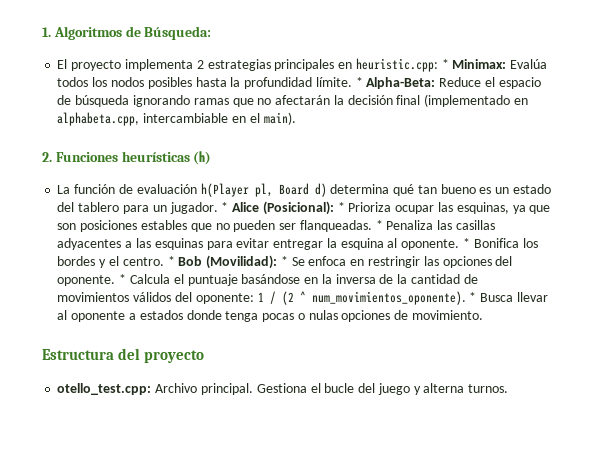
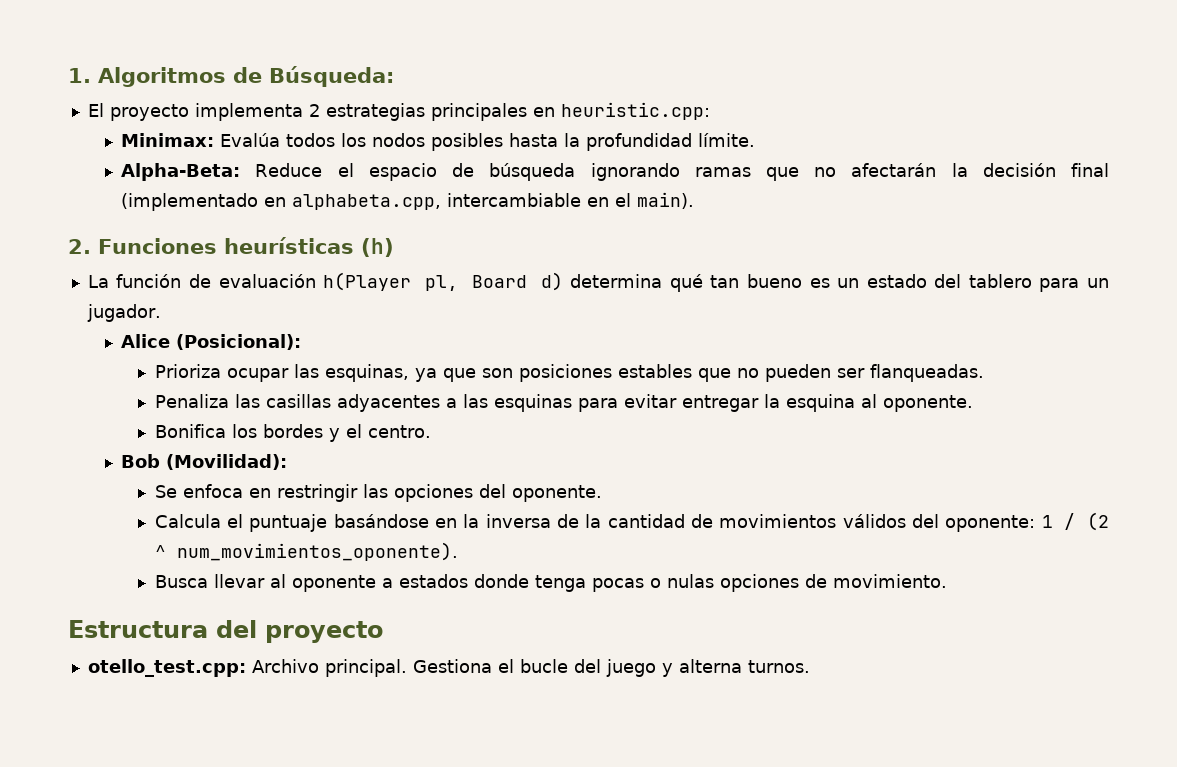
[441,59,449,69] * -> (710, 111) //
[355,77,363,87] * -> (756, 140) //
[221,202,229,212] * -> (161, 313) //
[337,202,345,212] * -> (302, 342) //
[375,220,383,230] * -> (984, 373) //
[462,238,470,248] * -> (973, 403) //
[167,256,175,266] * -> (431, 431) //
[280,256,288,266] * -> (288, 462) //
[119,274,127,284] * -> (602, 493) //
[469,292,477,302] * -> (458, 551) //

